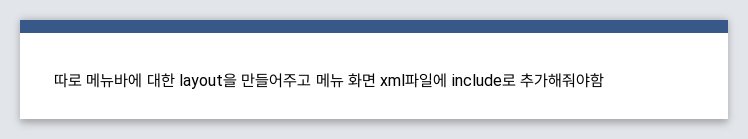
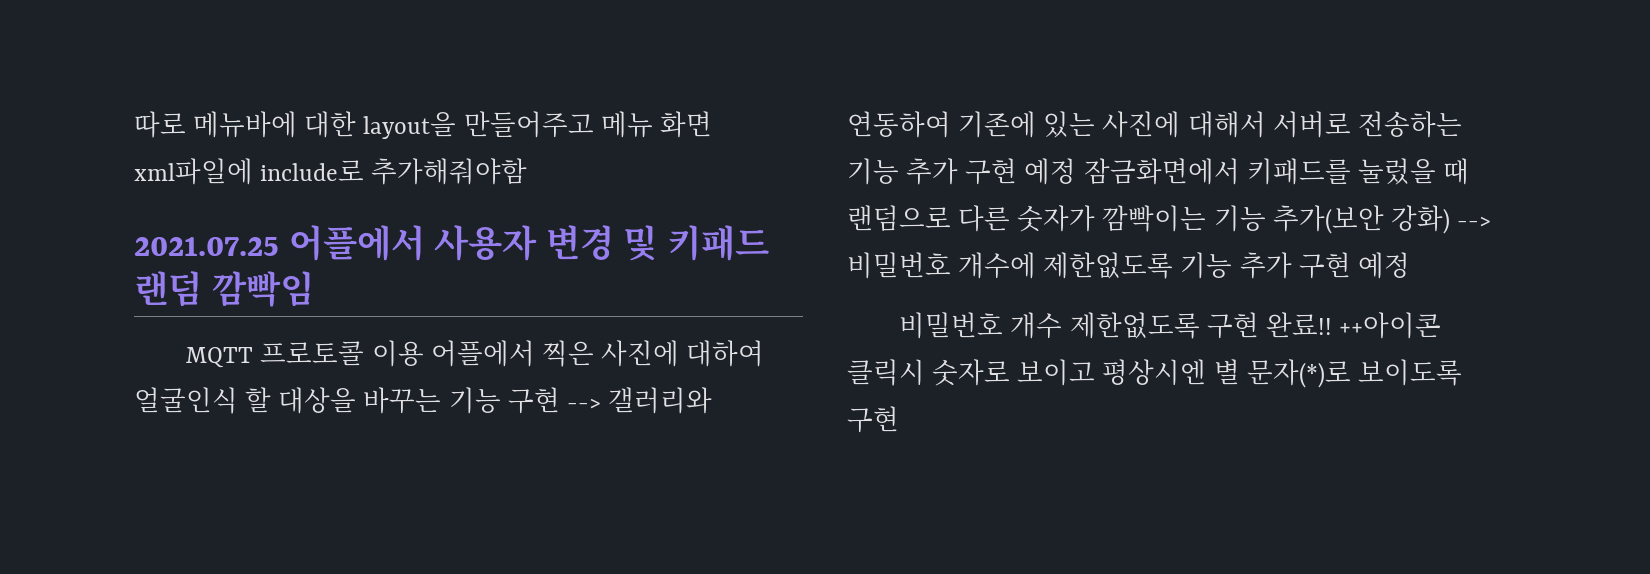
(604, 80) none -> [134,225,769,261] [134,271,314,307] [186,340,765,368] [134,387,713,414] [847,111,1462,138] [847,158,1470,185] [847,205,1492,234] [847,252,1410,279] [899,312,1441,339] [847,359,1462,388] [847,406,899,433] // 2021.07.25 어플에서 사용자 변경 및 키패드 랜덤 깜빡임 // MQTT 프로토콜 이용 어플에서 찍은 사진에 대하여 얼굴인식 할 대상을 바꾸는 기능 구현 --> 갤러리와 연동하여 기존에 있는 사진에 대해서 서버로 전송하는 기능 추가 구현 예정 잠금화면에서 키패드를 눌렀을 때 랜덤으로 다른 숫자가 깜빡이는 기능 추가(보안 강화) --> 비밀번호 개수에 제한없도록 기능 추가 구현 예정 // 비밀번호 개수 제한없도록 구현 완료!! ++아이콘 클릭시 숫자로 보이고 평상시엔 별 문자(*)로 보이도록 구현

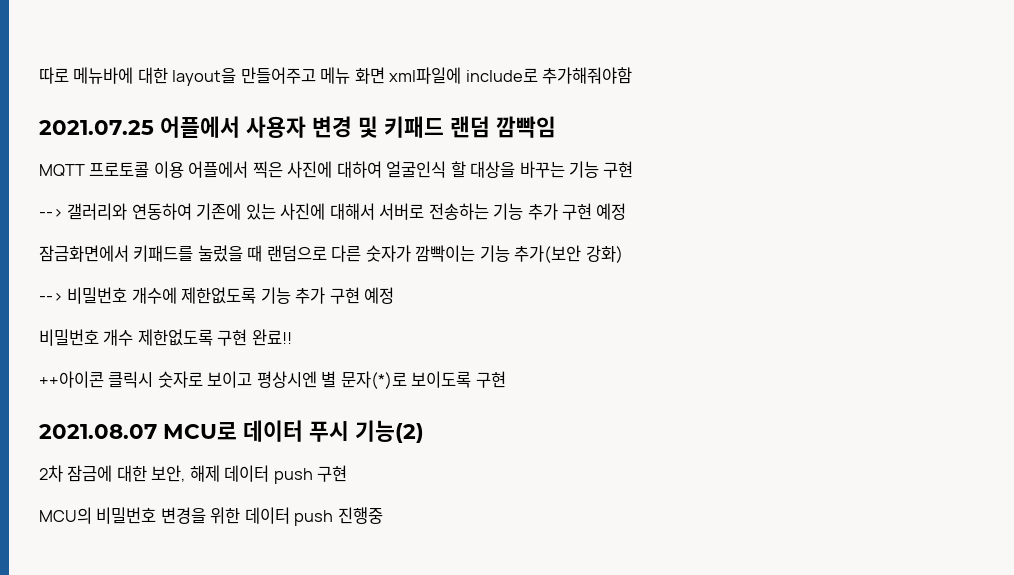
(560, 400) none -> (634, 169) //
(1077, 171) none -> (627, 211) //
(1450, 219) none -> (623, 254) //
(1332, 325) none -> (292, 337) //
(899, 419) none -> [39,420,424,443] [39,465,348,484] [39,507,383,526] // 2021.08.07 MCU로 데이터 푸시 기능(2) // 2차 잠금에 대한 보안, 해제 데이터 push 구현 // MCU의 비밀번호 변경을 위한 데이터 push 진행중

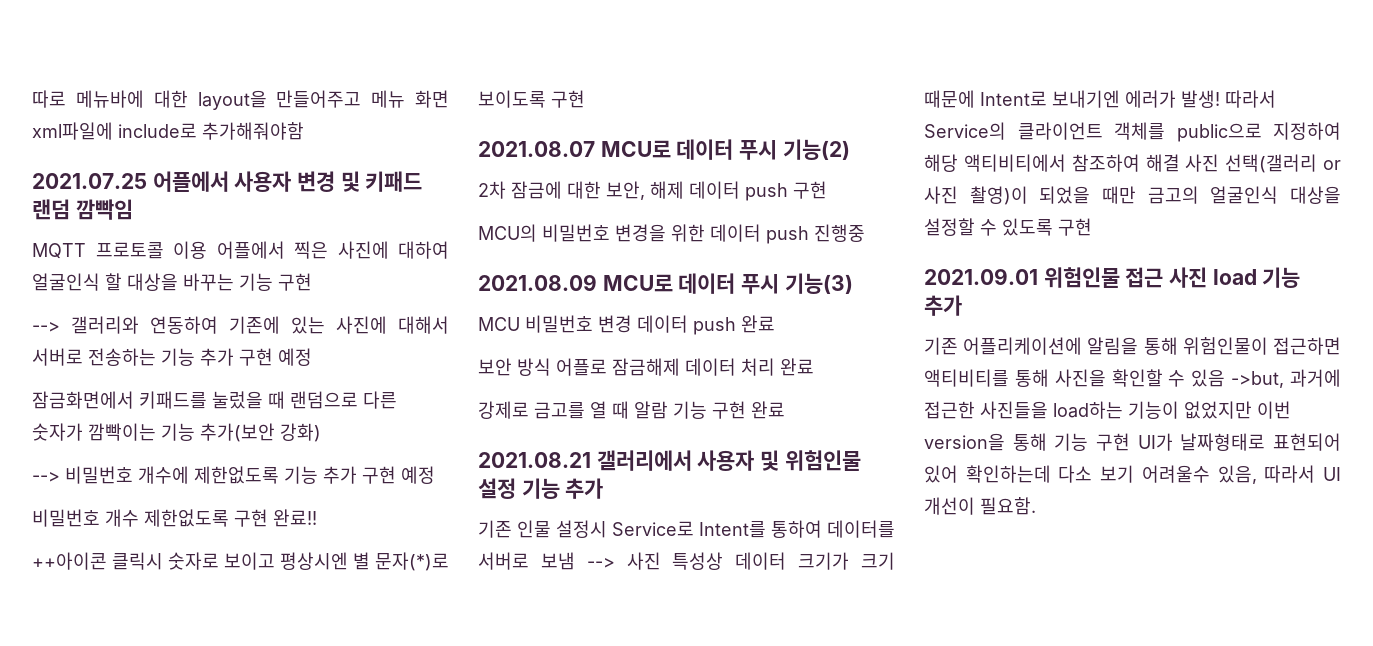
(383, 515) none -> [478,273,853,294] [478,315,775,335] [478,358,814,376] [478,401,785,419] [478,450,861,471] [478,478,604,499] [478,520,895,538] [478,552,895,570] [924,90,1276,108] [924,122,1341,142] [924,154,1341,173] [924,186,1341,205] [924,218,1092,236] [924,267,1301,288] [924,295,962,316] [924,337,1341,355] [924,369,1341,388] [924,401,1291,419] [924,433,1341,451] [924,465,1341,484] [924,497,1036,515] // 2021.08.09 MCU로 데이터 푸시 기능(3) // MCU 비밀번호 변경 데이터 push 완료 // 보안 방식 어플로 잠금해제 데이터 처리 완료 // 강제로 금고를 열 때 알람 기능 구현 완료 // 2021.08.21 갤러리에서 사용자 및 위험인물 설정 기능 추가 // 기존 인물 설정시 Service로 Intent를 통하여 데이터를 서버로 보냄 --> 사진 특성상 데이터 크기가 크기 때문에 Intent로 보내기엔 에러가 발생! 따라서 Service의 클라이언트 객체를 public으로 지정하여 해당 액티비티에서 참조하여 해결 사진 선택(갤러리 or 사진 촬영)이 되었을 때만 금고의 얼굴인식 대상을 설정할 수 있도록 구현 // 2021.09.01 위험인물 접근 사진 load 기능 추가 // 기존 어플리케이션에 알림을 통해 위험인물이 접근하면 액티비티를 통해 사진을 확인할 수 있음 ->but, 과거에 접근한 사진들을 load하는 기능이 없었지만 이번 version을 통해 기능 구현 UI가 날짜형태로 표현되어 있어 확인하는데 다소 보기 어려울수 있음, 따라서 UI 개선이 필요함.

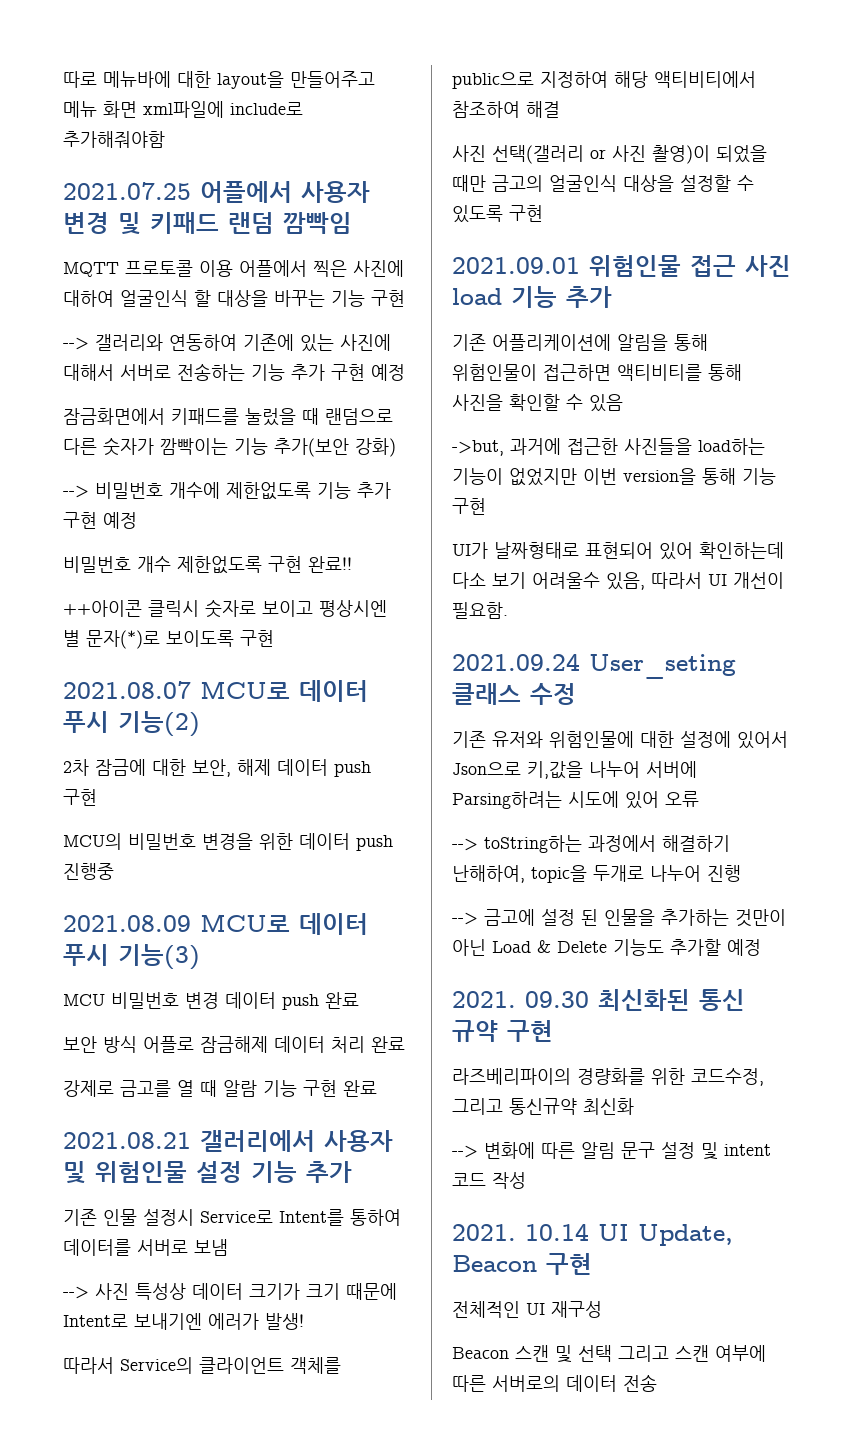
(575, 561) none -> (228, 1247) //
(1220, 99) none -> (304, 1321) //
(1180, 163) none -> (560, 109) //
(1226, 378) none -> (623, 403) //
(1130, 442) none -> (486, 506) //
(1036, 506) none -> [452,653,736,679] [452,683,576,705] [452,731,788,749] [452,761,697,779] [452,791,699,809] [452,835,730,853] [452,865,741,883] [452,909,786,927] [452,939,761,956] [452,989,745,1011] [452,1020,553,1042] [452,1068,764,1086] [452,1098,634,1115] [452,1142,771,1160] [452,1172,526,1189] [452,1223,733,1246] [452,1253,592,1275] [452,1301,602,1318] [452,1345,766,1363] [452,1374,657,1392] // 2021.09.24 User_seting 클래스 수정 // 기존 유저와 위험인물에 대한 설정에 있어서 Json으로 키,값을 나누어 서버에 Parsing하려는 시도에 있어 오류 // --> toString하는 과정에서 해결하기 난해하여, topic을 두개로 나누어 진행 // --> 금고에 설정 된 인물을 추가하는 것만이 아닌 Load & Delete 기능도 추가할 예정 // 2021. 09.30 최신화된 통신 규약 구현 // 라즈베리파이의 경량화를 위한 코드수정, 그리고 통신규약 최신화 // --> 변화에 따른 알림 문구 설정 및 intent 코드 작성 // 2021. 10.14 UI Update, Beacon 구현 // 전체적인 UI 재구성 // Beacon 스캔 및 선택 그리고 스캔 여부에 따른 서버로의 데이터 전송

